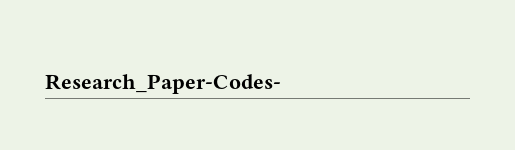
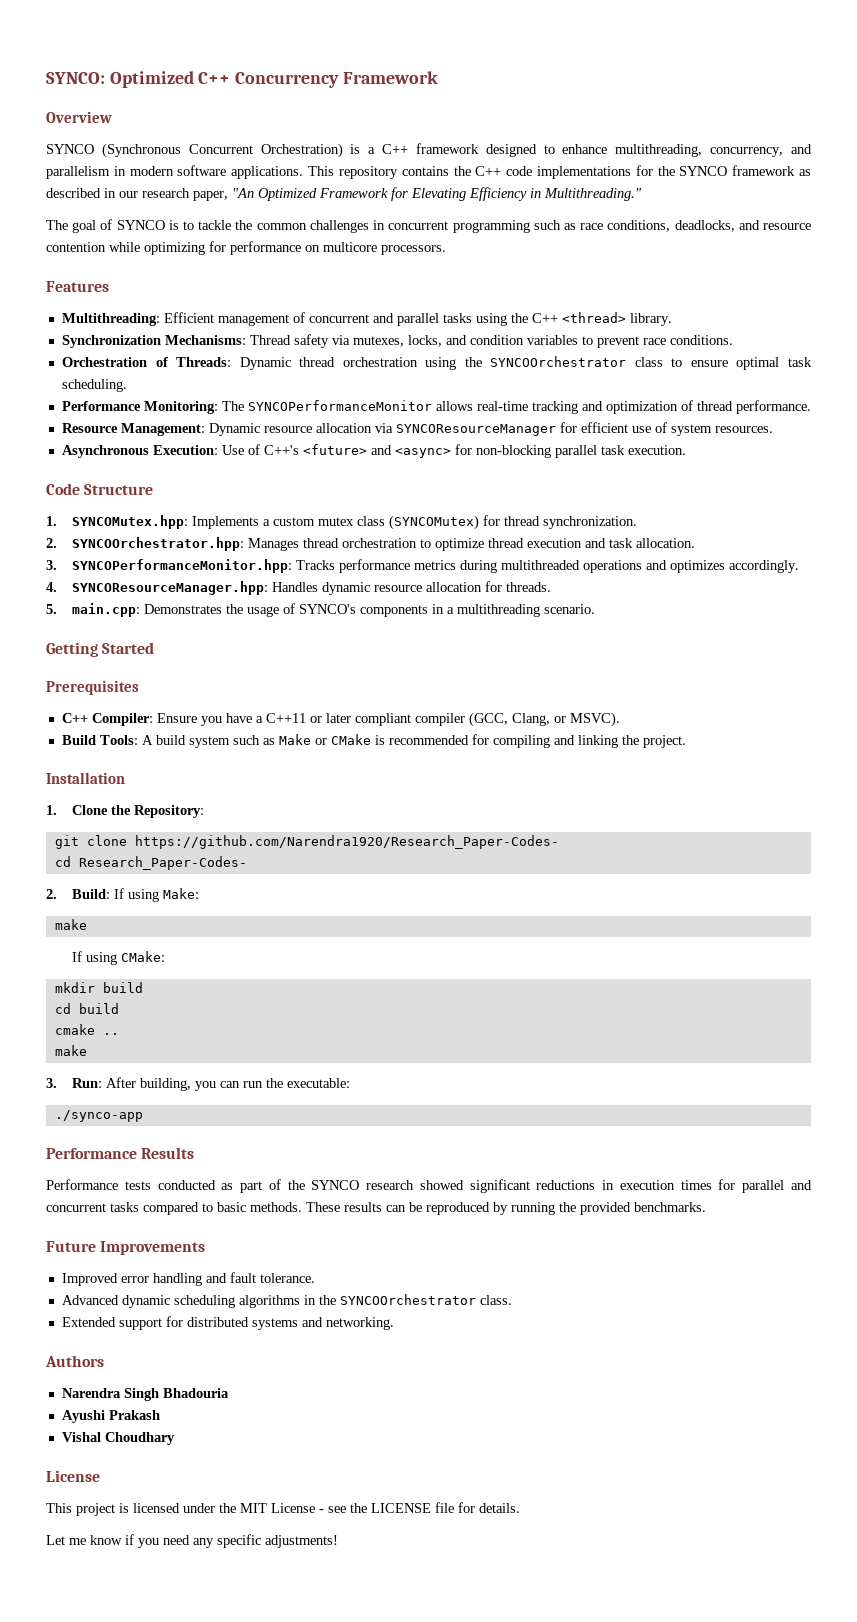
[45,74,281,94] Research_Paper-Codes- -> [46,71,438,88] [46,111,112,123] [46,143,812,158] [46,165,811,179] [46,187,642,201] [46,219,812,233] [46,241,446,255] [46,281,109,292] [61,312,672,326] [61,334,733,348] [61,356,812,370] [61,379,127,392] [61,400,811,414] [61,422,773,436] [61,444,686,458] [46,483,154,495] [46,515,638,530] [46,537,696,551] [46,559,800,573] [46,581,552,595] [46,603,596,617] [46,642,155,657] [46,680,139,695] [61,712,620,727] [61,734,686,748] [46,772,125,784] [46,805,205,818] [54,835,559,849] [54,856,247,870] [46,888,200,902] [54,919,87,930] [72,951,166,965] [54,982,143,993] [54,1003,119,1014] [54,1024,119,1035] [54,1045,87,1056] [46,1077,351,1091] [54,1110,143,1122] [46,1147,195,1159] [46,1179,812,1193] [46,1202,706,1215] [46,1241,206,1255] [61,1272,315,1286] [61,1294,512,1308] [61,1316,394,1330] [45,1355,104,1367] [61,1388,229,1401] [61,1410,160,1423] [61,1432,175,1445] [46,1470,100,1482] [46,1502,520,1516] [46,1534,338,1548] SYNCO: Optimized C++ Concurrency Framework // Overview // SYNCO (Synchronous Concurrent Orchestration) is a C++ framework designed to enhance multithreading, concurrency, and parallelism in modern software applications. This repository contains the C++ code implementations for the SYNCO framework as described in our research paper, "An Optimized Framework for Elevating Efficiency in Multithreading." // The goal of SYNCO is to tackle the common challenges in concurrent programming such as race conditions, deadlocks, and resource contention while optimizing for performance on multicore processors. // Features // Multithreading: Efficient management of concurrent and parallel tasks using the C++ <thread> library. // Synchronization Mechanisms: Thread safety via mutexes, locks, and condition variables to prevent race conditions. // Orchestration of Threads: Dynamic thread orchestration using the SYNCOOrchestrator class to ensure optimal task scheduling. // Performance Monitoring: The SYNCOPerformanceMonitor allows real-time tracking and optimization of thread performance. // Resource Management: Dynamic resource allocation via SYNCOResourceManager for efficient use of system resources. // Asynchronous Execution: Use of C++'s <future> and <async> for non-blocking parallel task execution. // Code Structure // 1. SYNCOMutex.hpp: Implements a custom mutex class (SYNCOMutex) for thread synchronization. // 2. SYNCOOrchestrator.hpp: Manages thread orchestration to optimize thread execution and task allocation. // 3. SYNCOPerformanceMonitor.hpp: Tracks performance metrics during multithreaded operations and optimizes accordingly. // 4. SYNCOResourceManager.hpp: Handles dynamic resource allocation for threads. // 5. main.cpp: Demonstrates the usage of SYNCO's components in a multithreading scenario. // Getting Started // Prerequisites // C++ Compiler: Ensure you have a C++11 or later compliant compiler (GCC, Clang, or MSVC). // Build Tools: A build system such as Make or CMake is recommended for compiling and linking the project. // Installation // 1. Clone the Repository: // git clone https://github.com/Narendra1920/Research_Paper-Codes- // cd Research_Paper-Codes- // 2. Build: If using Make: // make // If using CMake: // mkdir build // cd build // cmake .. // make // 3. Run: After building, you can run the executable: // ./synco-app // Performance Results // Performance tests conducted as part of the SYNCO research showed significant reductions in execution times for parallel and concurrent tasks compared to basic methods. These results can be reproduced by running the provided benchmarks. // Future Improvements // Improved error handling and fault tolerance. // Advanced dynamic scheduling algorithms in the SYNCOOrchestrator class. // Extended support for distributed systems and networking. // Authors // Narendra Singh Bhadouria // Ayushi Prakash // Vishal Choudhary // License // This project is licensed under the MIT License - see the LICENSE file for details. // Let me know if you need any specific adjustments!

